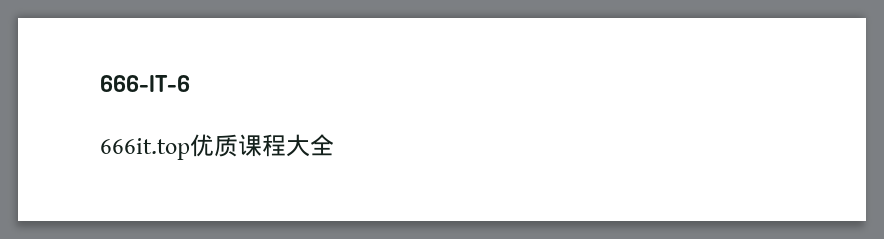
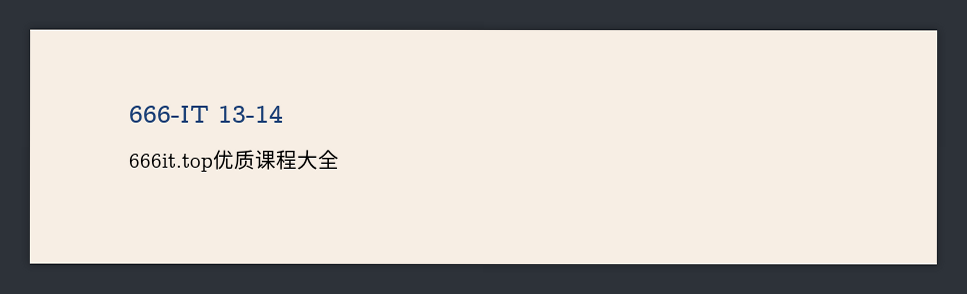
[100,75,190,92] 666-IT-6 -> [129,104,284,123] 666-IT 13-14

